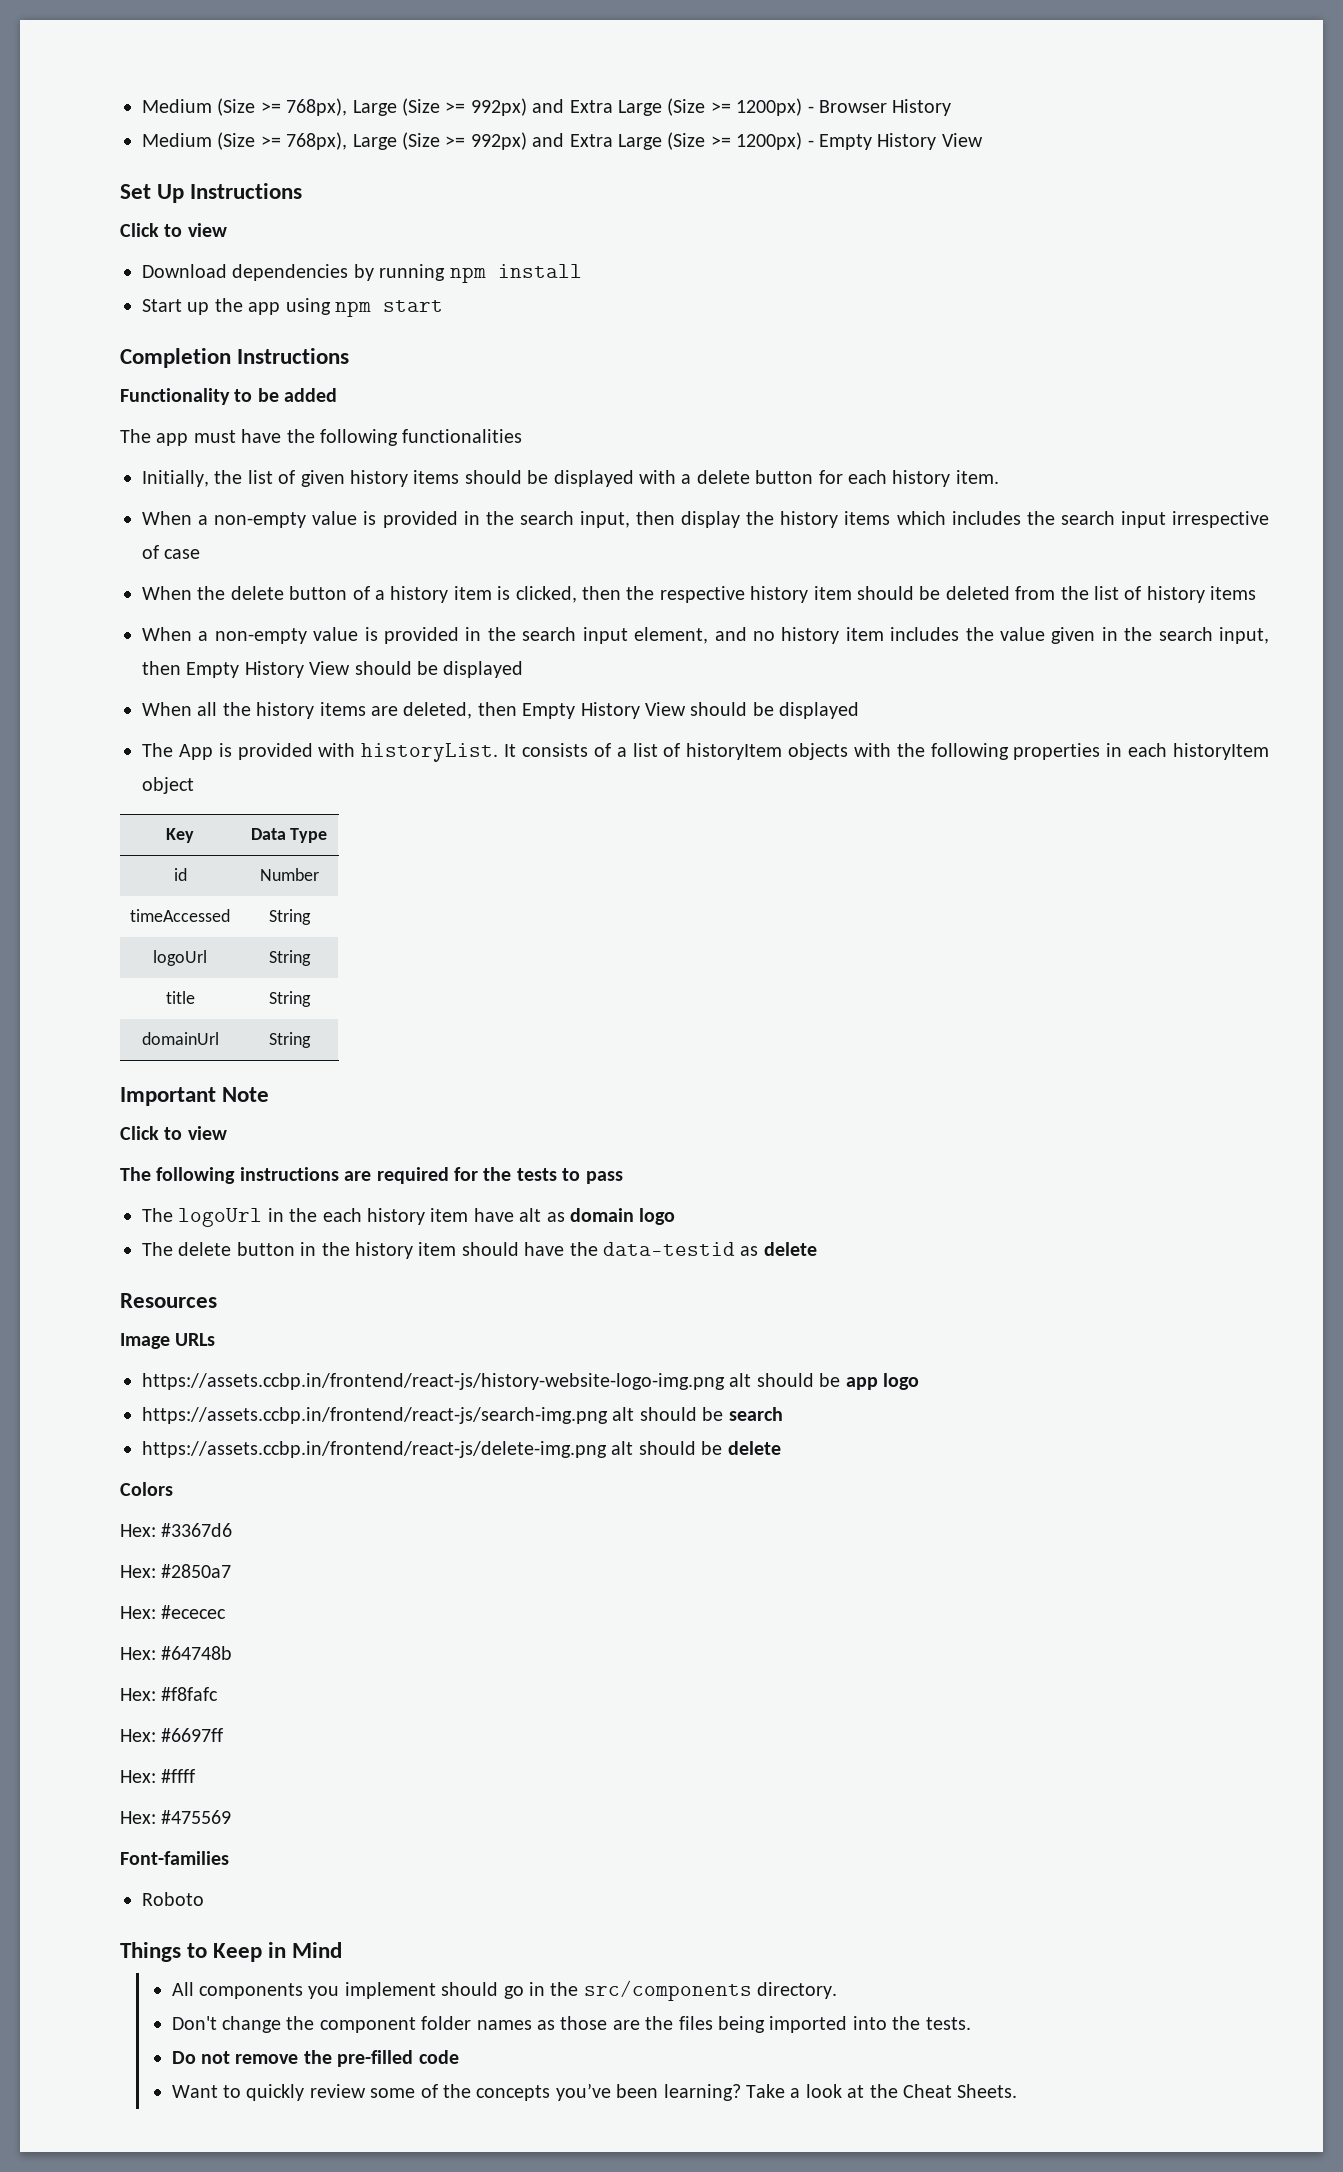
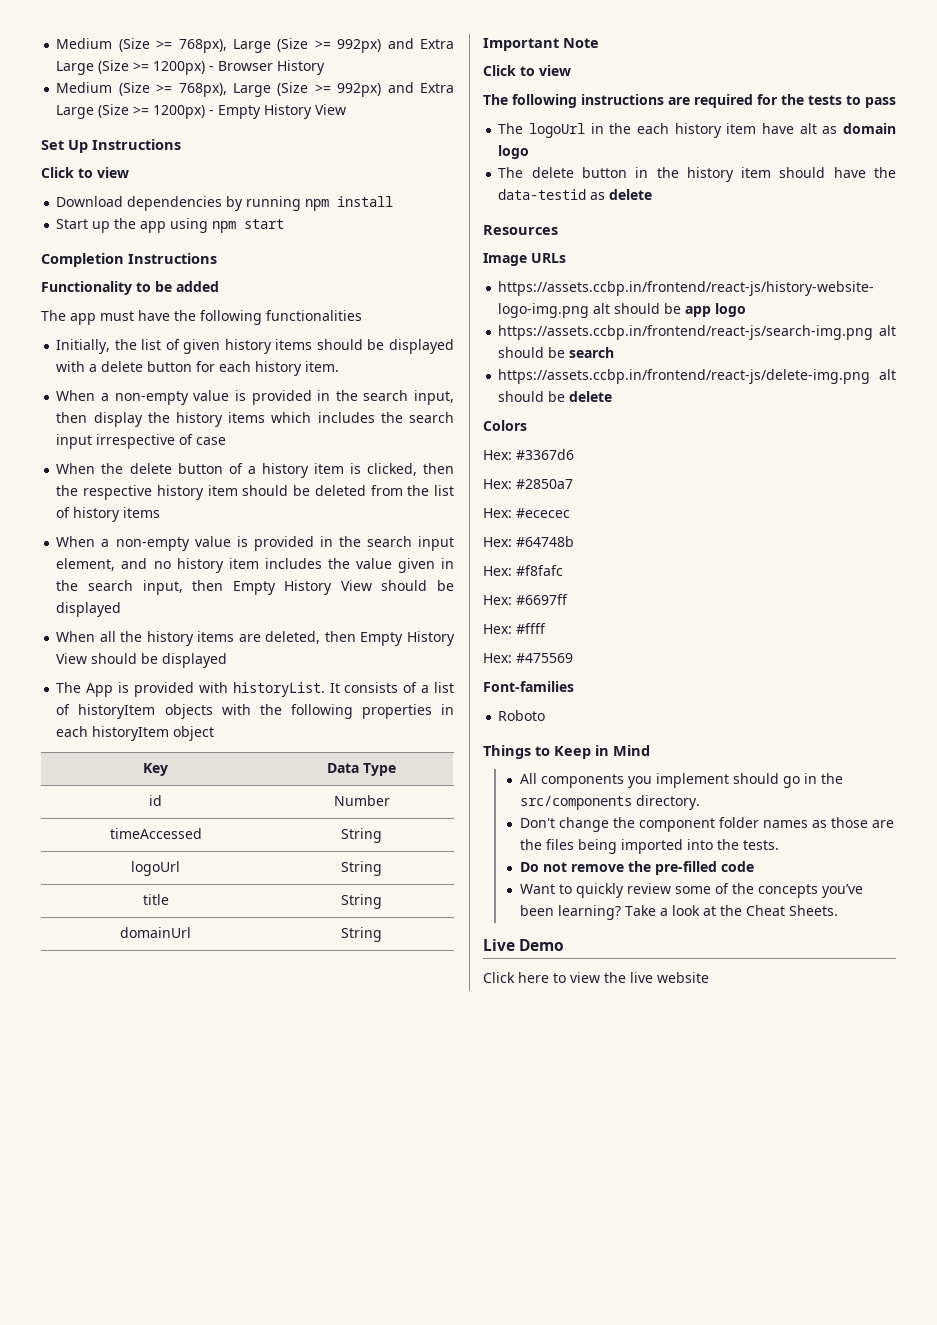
(1018, 2091) none -> [483,939,565,951] [483,972,709,983] // Live Demo // Click here to view the live website

